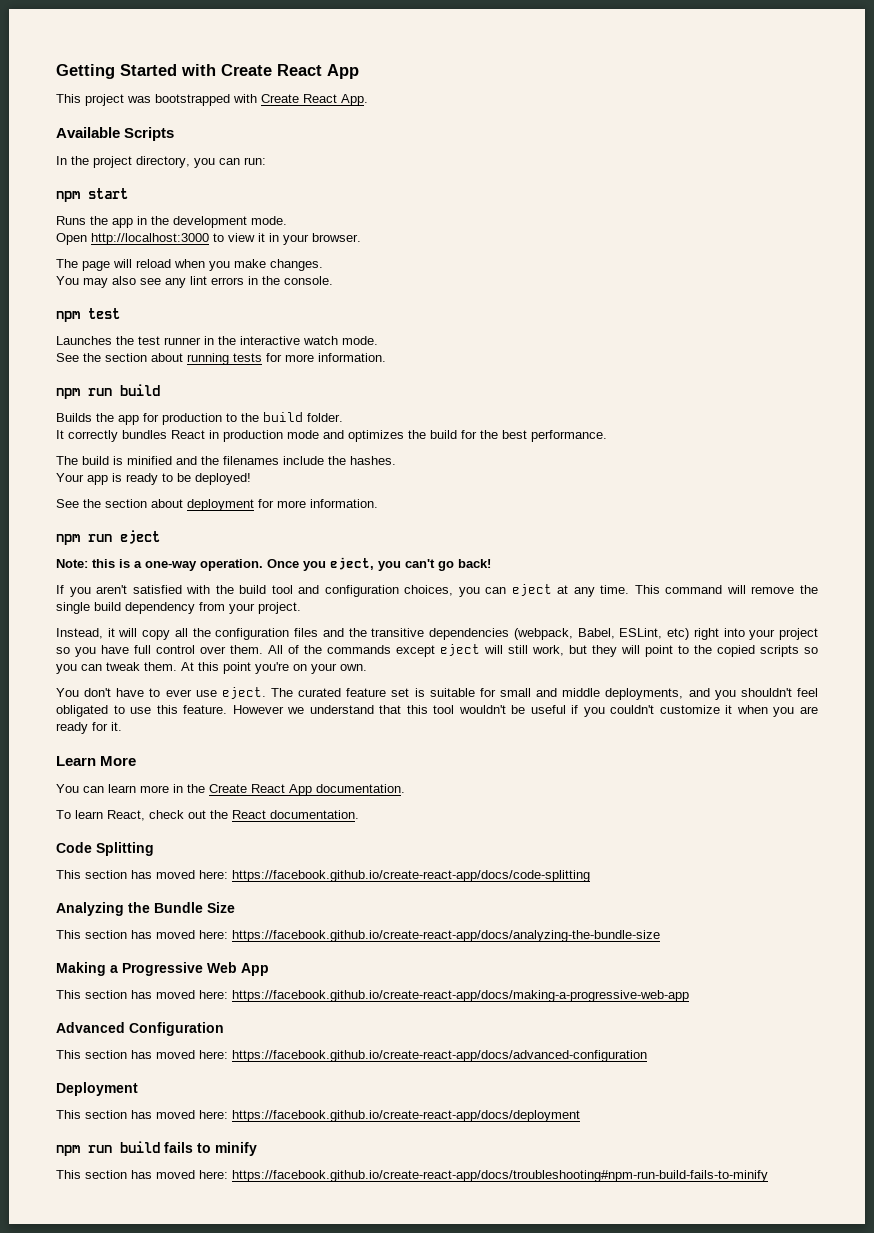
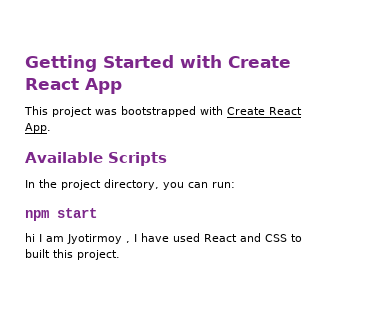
[56,216,287,228] [56,233,361,245] [56,259,323,271] [56,276,333,288] [56,308,120,322] [56,336,378,345] [56,353,386,365] [56,384,160,399] [56,412,343,425] [56,430,607,442] [56,456,396,465] [56,473,251,485] [56,499,378,511] [56,530,160,545] [56,557,491,571] [56,584,818,597] [56,602,301,614] [56,628,818,640] [56,644,818,657] [56,662,367,674] [56,687,818,700] [56,705,818,717] [56,722,122,734] [56,756,137,766] [56,784,405,796] [56,810,359,821] [56,842,154,856] [56,870,590,882] [56,902,235,916] [56,930,660,942] [56,962,269,976] [56,990,689,1002] [56,1022,224,1036] [56,1050,647,1062] [56,1082,138,1096] [56,1110,580,1122] [56,1141,257,1156] [56,1170,768,1182] Runs the app in the development mode. // Open http://localhost:3000 to view it in your browser. // The page will reload when you make changes. // You may also see any lint errors in the console. // npm test // Launches the test runner in the interactive watch mode. // See the section about running tests for more information. // npm run build // Builds the app for production to the build folder. // It correctly bundles React in production mode and optimizes the build for the best performance. // The build is minified and the filenames include the hashes. // Your app is ready to be deployed! // See the section about deployment for more information. // npm run eject // Note: this is a one-way operation. Once you eject, you can't go back! // If you aren't satisfied with the build tool and configuration choices, you can eject at any time. This command will remove the single build dependency from your project. // Instead, it will copy all the configuration files and the transitive dependencies (webpack, Babel, ESLint, etc) right into your project so you have full control over them. All of the commands except eject will still work, but they will point to the copied scripts so you can tweak them. At this point you're on your own. // You don't have to ever use eject. The curated feature set is suitable for small and middle deployments, and you shouldn't feel obligated to use this feature. However we understand that this tool wouldn't be useful if you couldn't customize it when you are ready for it. // Learn More // You can learn more in the Create React App documentation. // To learn React, check out the React documentation. // Code Splitting // This section has moved here: https://facebook.github.io/create-react-app/docs/code-splitting // Analyzing the Bundle Size // This section has moved here: https://facebook.github.io/create-react-app/docs/analyzing-the-bundle-size // Making a Progressive Web App // This section has moved here: https://facebook.github.io/create-react-app/docs/making-a-progressive-web-app // Advanced Configuration // This section has moved here: https://facebook.github.io/create-react-app/docs/advanced-configuration // Deployment // This section has moved here: https://facebook.github.io/create-react-app/docs/deployment // npm run build fails to minify // This section has moved here: https://facebook.github.io/create-react-app/docs/troubleshooting#npm-run-build-fails-to-minify -> [25,233,302,244] [25,249,120,260] hi I am Jyotirmoy , I have used React and CSS to built this project.

